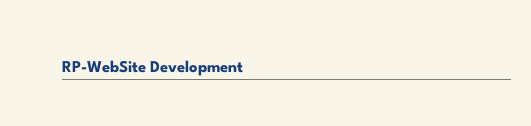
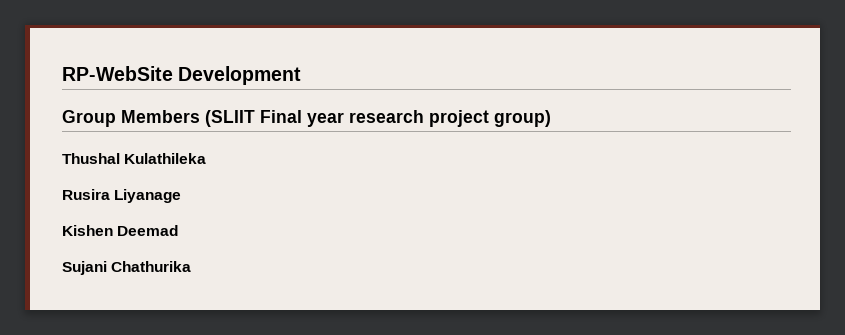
(244, 68) none -> [62,110,551,127] [62,153,207,164] [62,189,182,203] [62,225,179,236] [62,261,192,275] // Group Members (SLIIT Final year research project group) // Thushal Kulathileka // Rusira Liyanage // Kishen Deemad // Sujani Chathurika

